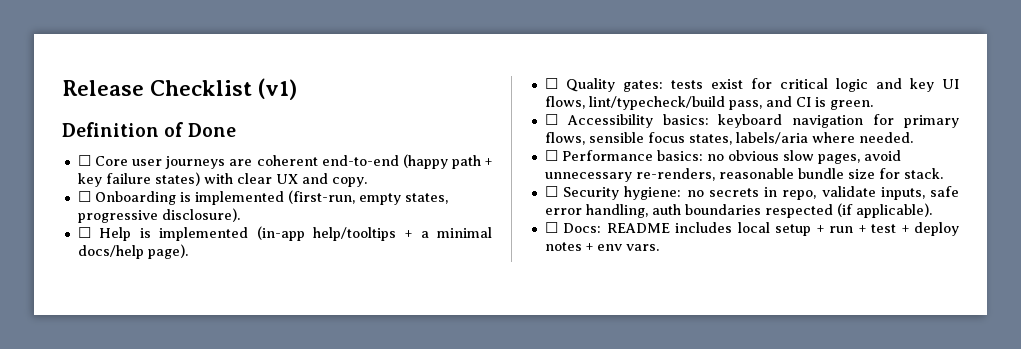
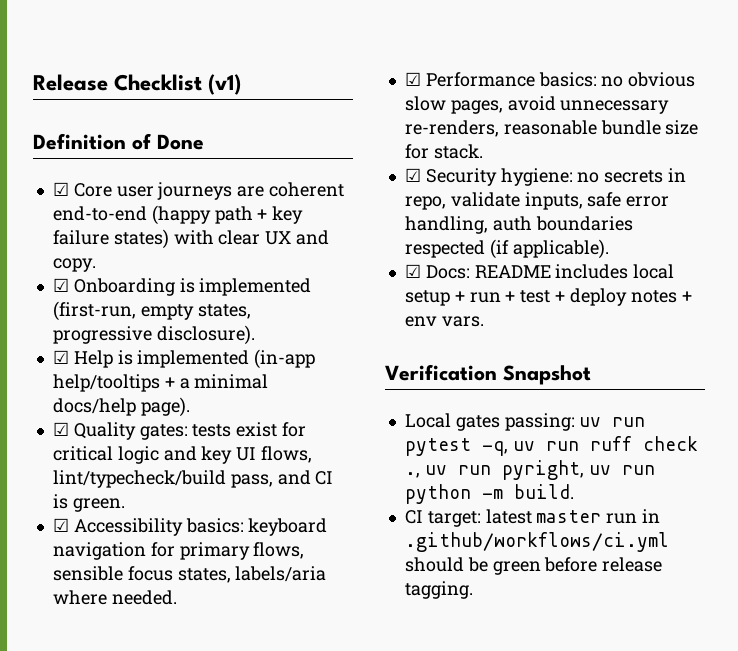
[77,155,91,166] ☐ -> [52,182,69,196] ☑
[77,191,91,202] ☐ -> [52,278,69,292] ☑
[77,227,91,238] ☐ -> [52,350,69,364] ☑
[544,78,558,89] ☐ -> [52,422,69,436] ☑
[544,114,558,125] ☐ -> [52,518,69,532] ☑
[544,150,558,161] ☐ -> [404,72,421,86] ☑
[544,186,558,197] ☐ -> [404,168,421,182] ☑
[544,222,558,233] ☐ -> [404,264,421,278] ☑
(659, 247) none -> [385,364,591,385] [404,413,646,431] [404,436,698,456] [404,460,655,480] [404,484,574,504] [404,509,661,527] [404,532,669,552] [404,557,663,575] [404,581,473,599] // Verification Snapshot // Local gates passing: uv run pytest -q, uv run ruff check ., uv run pyright, uv run python -m build. // CI target: latest master run in .github/workflows/ci.yml should be green before release tagging.

